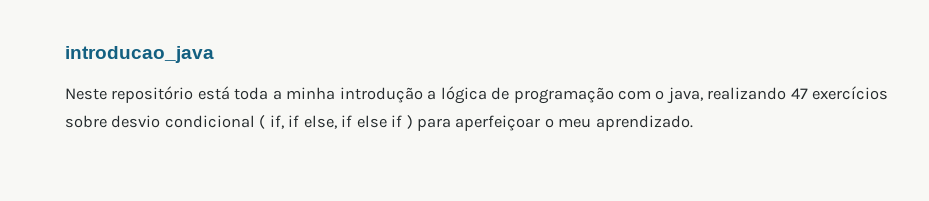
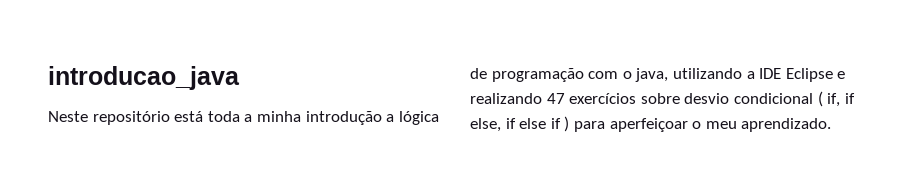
(703, 95) none -> [672,68,846,82] utilizando a IDE Eclipse e

